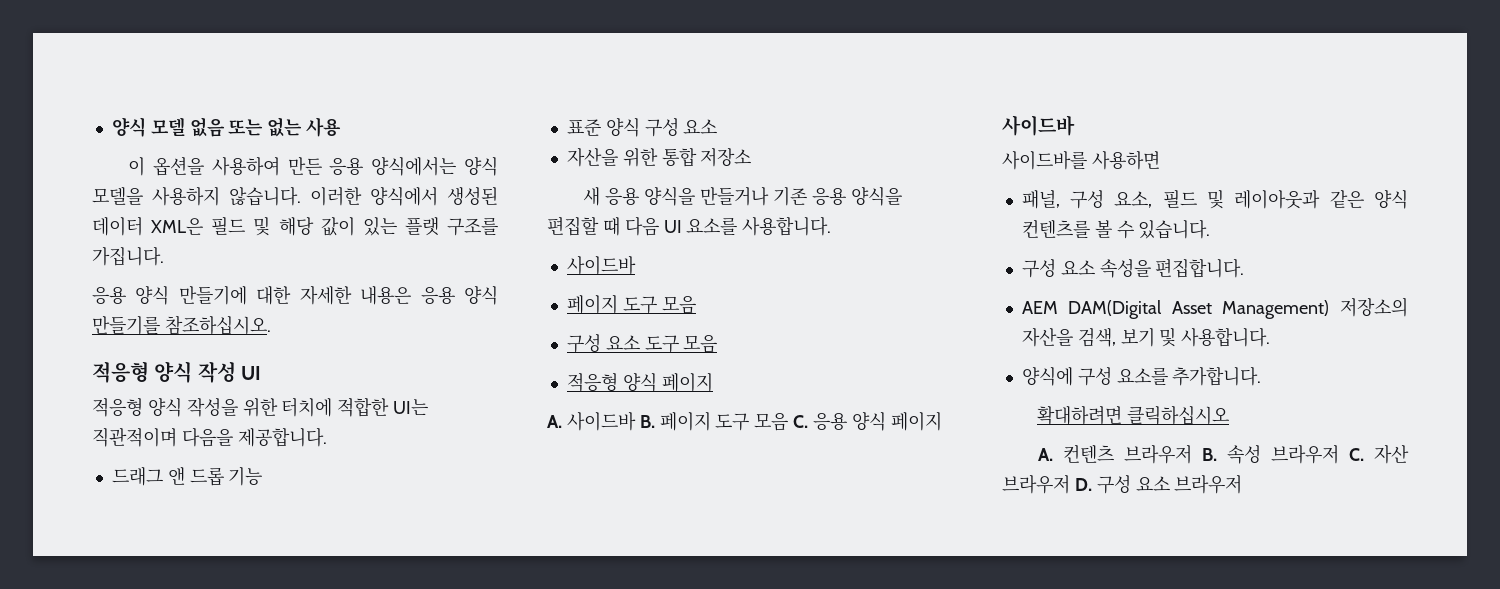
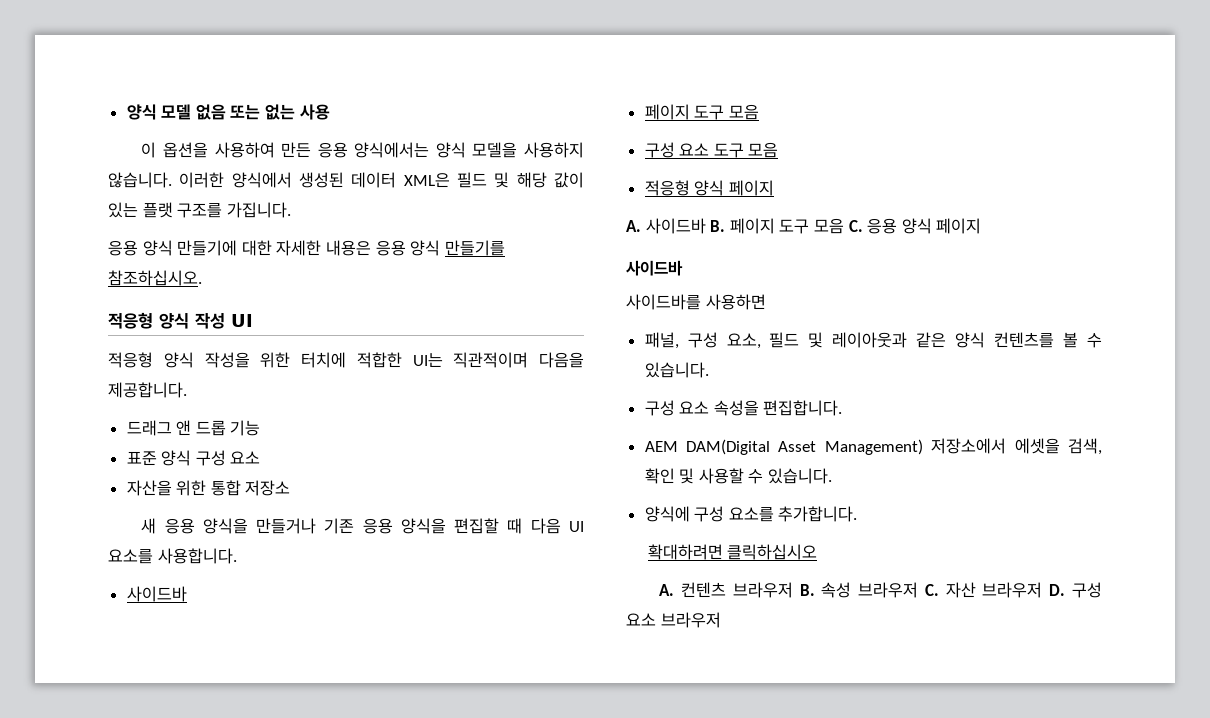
[1340,297,1408,317] [1021,327,1271,347] 저장소의 자산을 검색, 보기 및 사용합니다. -> [931,438,1102,455] [644,468,833,484] 저장소에서 에셋을 검색, 확인 및 사용할 수 있습니다.

